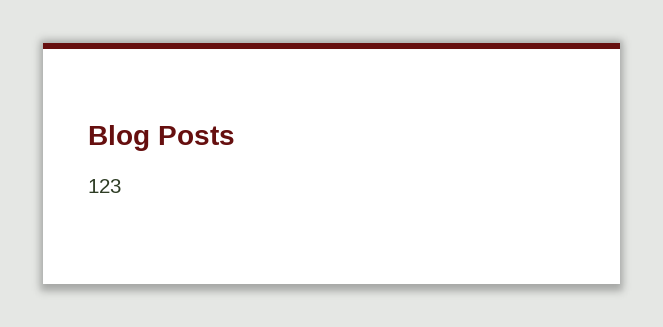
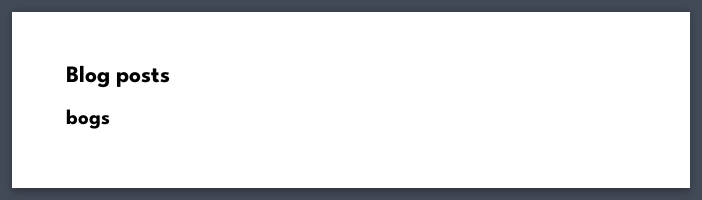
[158,126,235,145] [88,179,121,193] Posts // 123 -> [116,68,171,87] [66,109,110,129] posts // bogs

